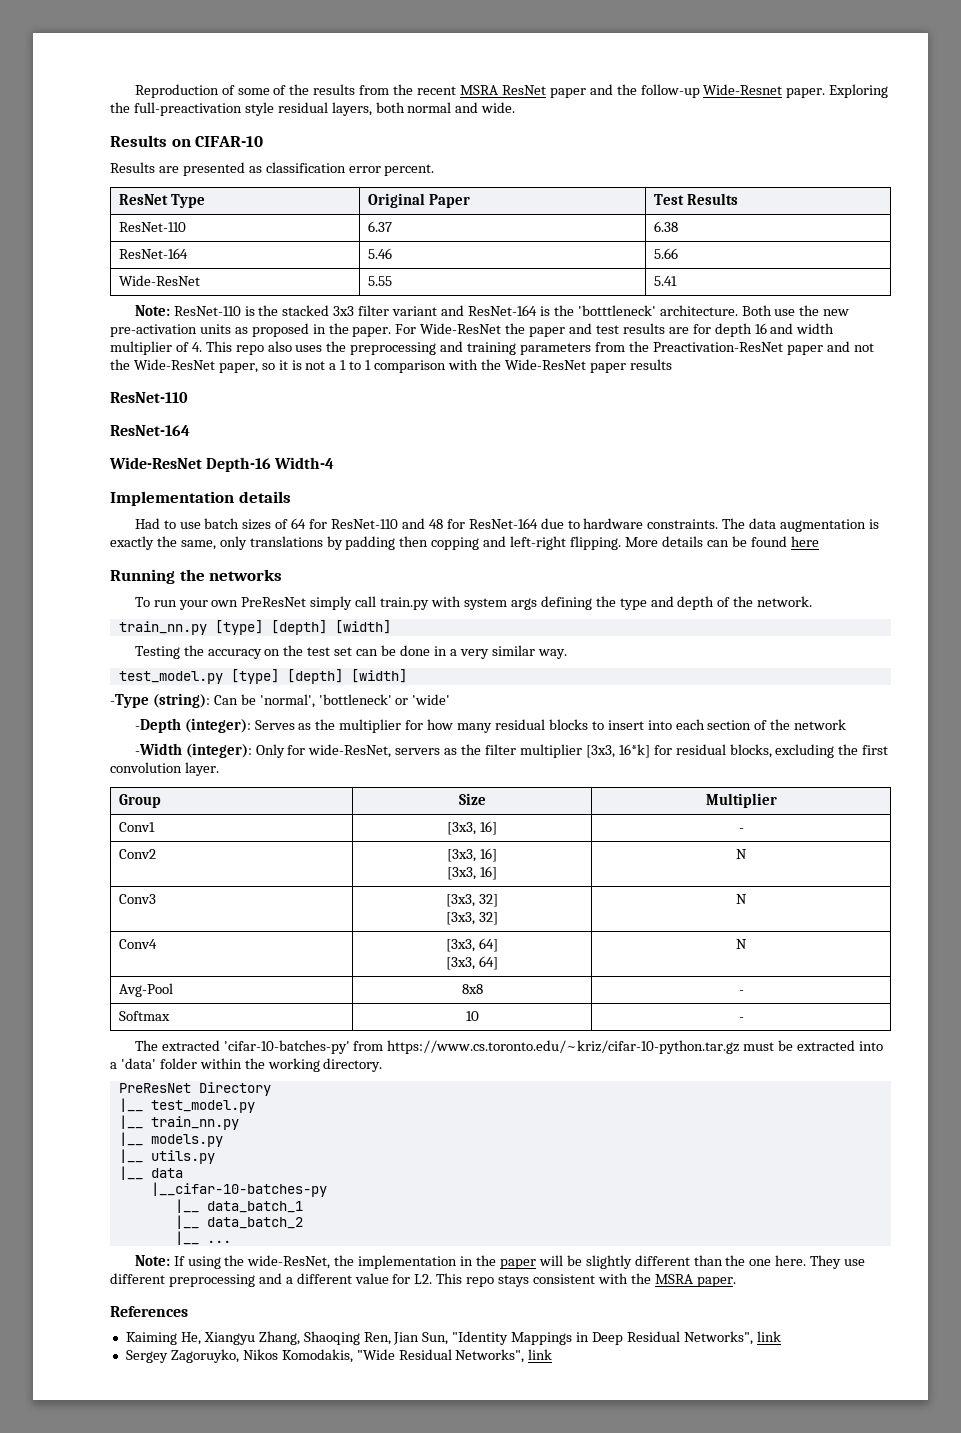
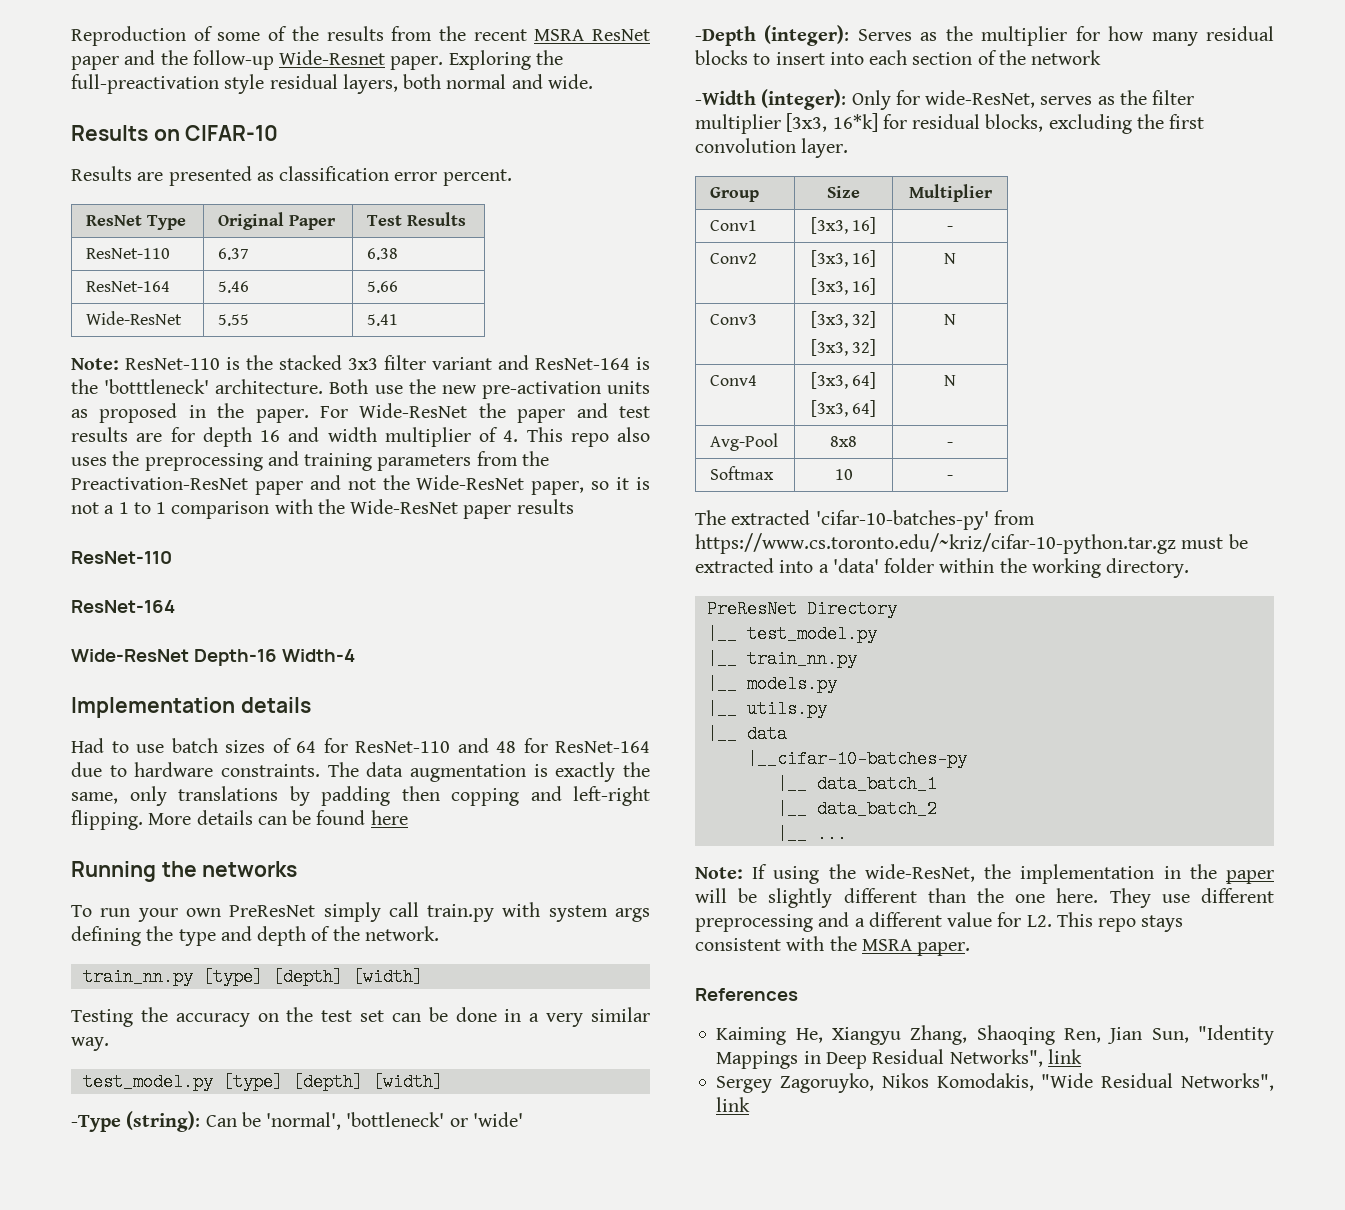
[395,748,441,755] servers -> [1040,96,1093,105] serves

